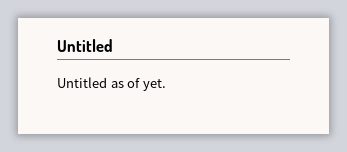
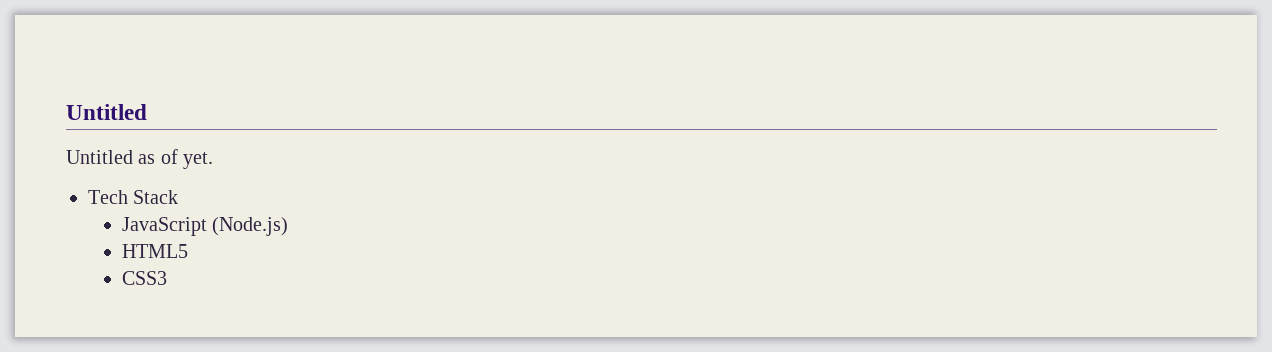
(166, 85) none -> [88,190,179,204] [122,217,289,236] [122,244,189,258] [122,271,168,285] // Tech Stack // JavaScript (Node.js) // HTML5 // CSS3

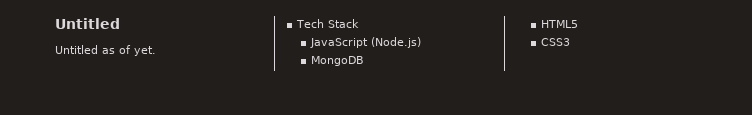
(289, 226) none -> [311,56,365,66] // MongoDB

